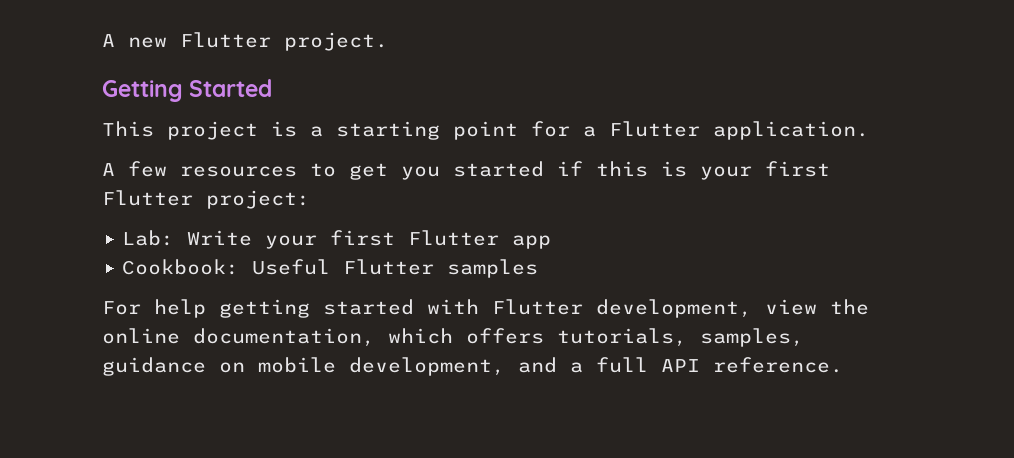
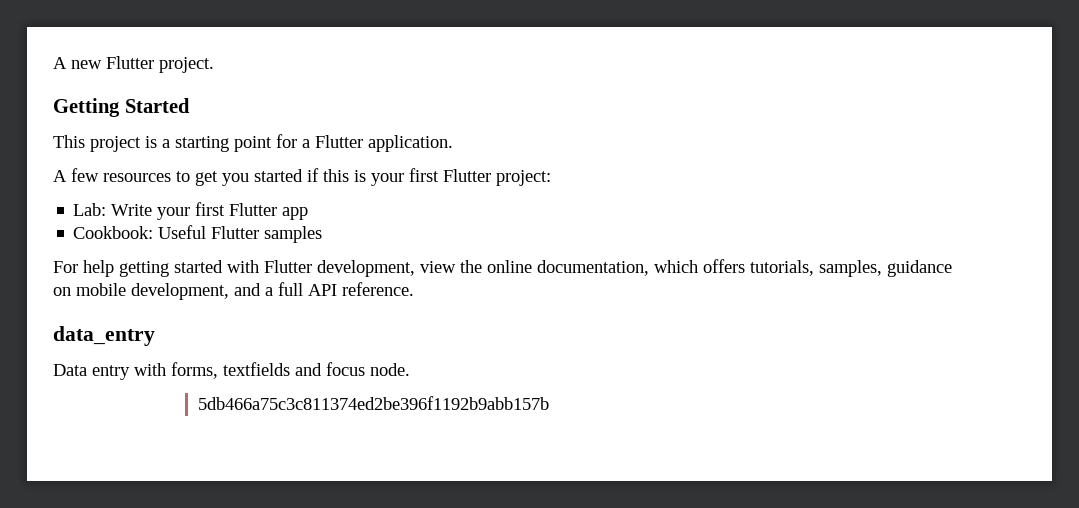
(843, 365) none -> [53,326,155,346] [53,362,410,380] [197,396,549,410] // data_entry // Data entry with forms, textfields and focus node. // 5db466a75c3c811374ed2be396f1192b9abb157b

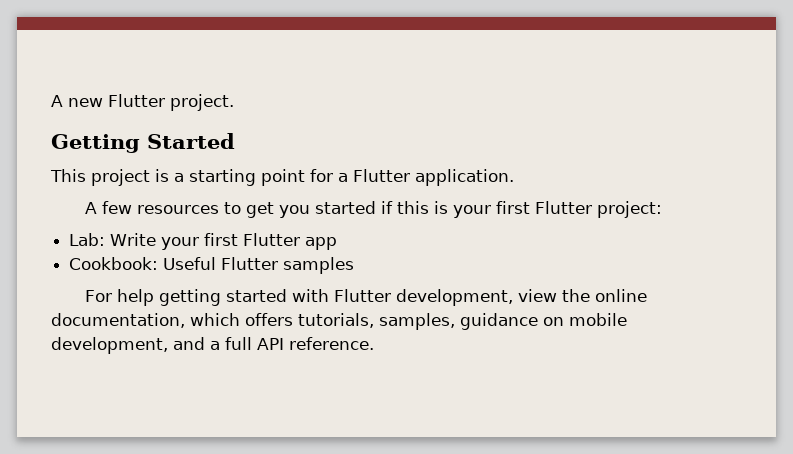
[53,326,155,346] [53,362,410,380] [197,396,549,410] // data_entry // Data entry with forms, textfields and focus node. // 5db466a75c3c811374ed2be396f1192b9abb157b -> (374, 343) none

